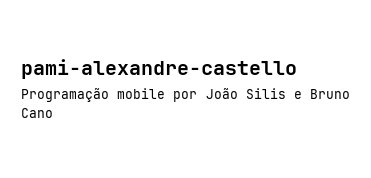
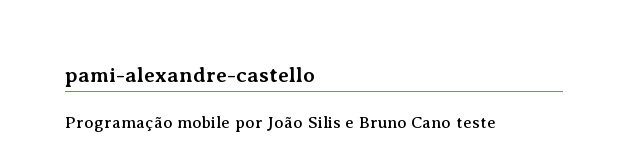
(53, 113) none -> [455,118,496,128] teste

